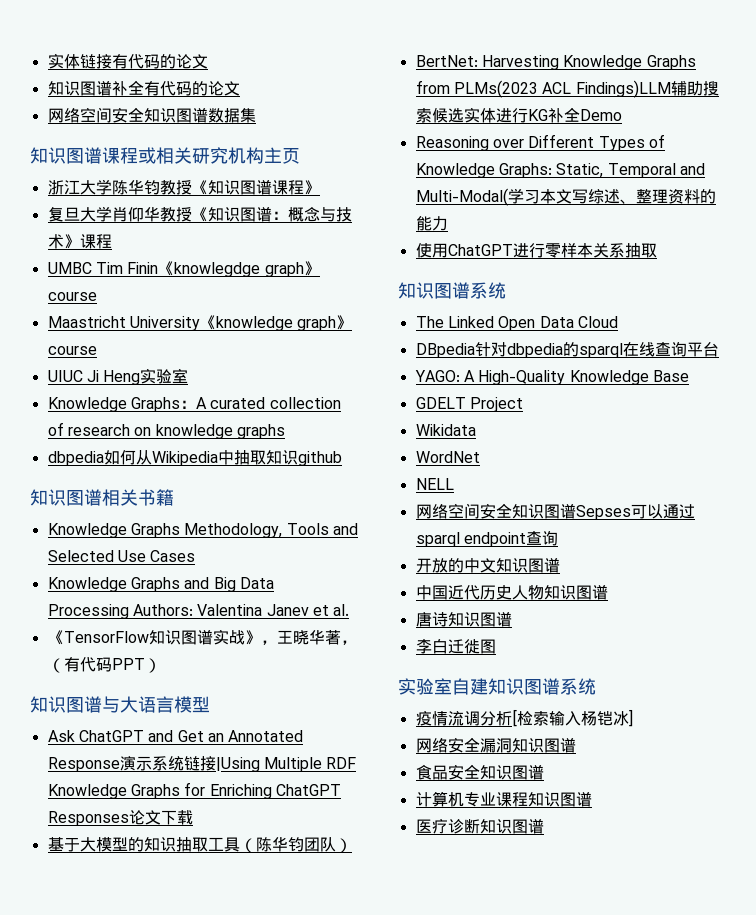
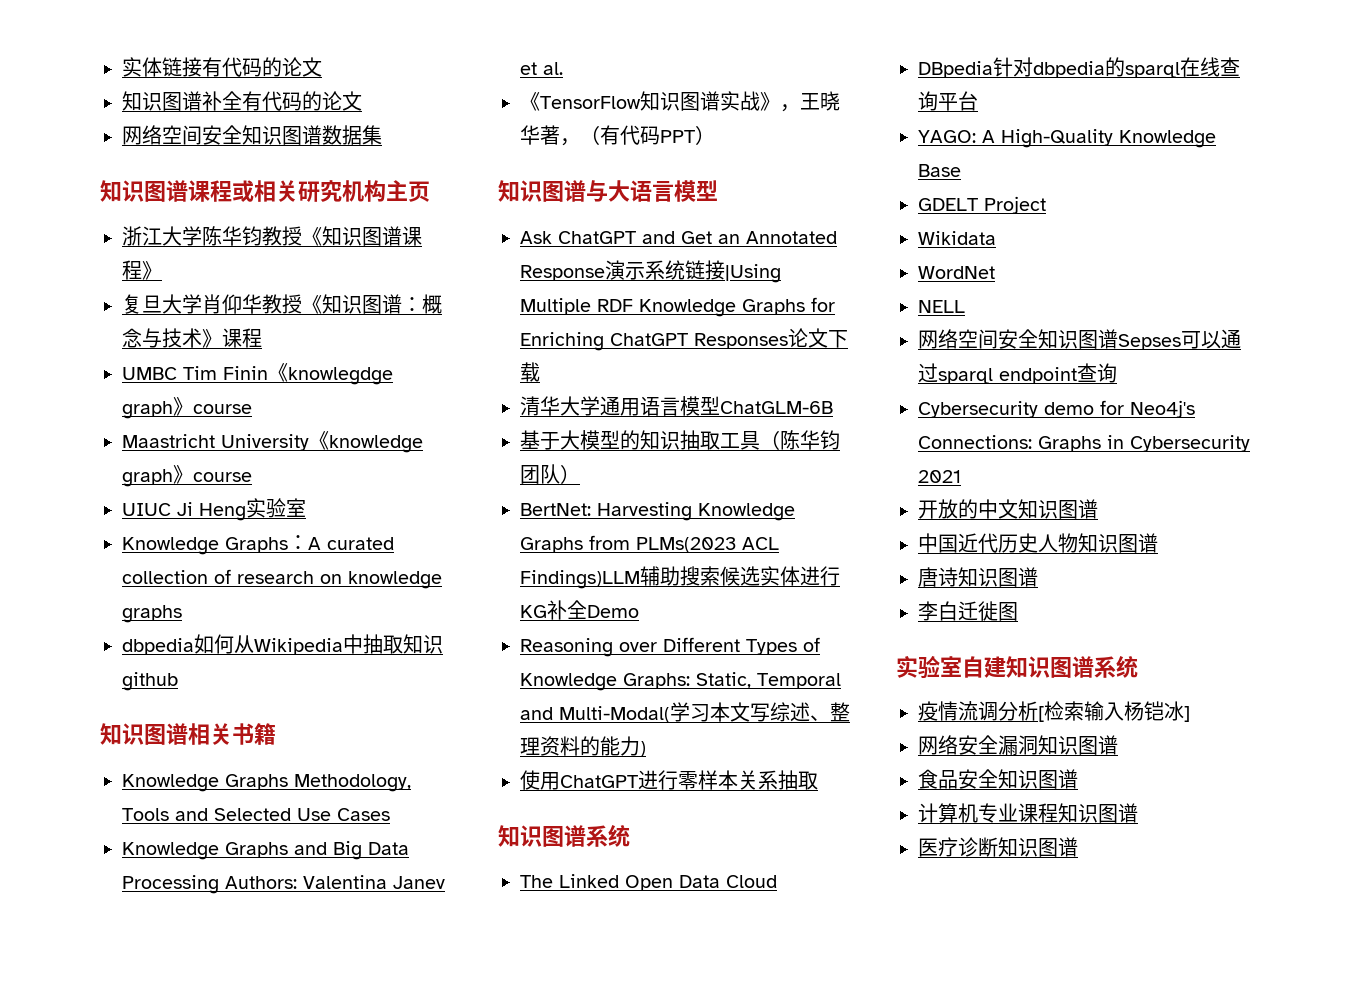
(193, 817) none -> [520,396,833,416] // 清华大学通用语言模型ChatGLM-6B
(448, 223) none -> [640,741,646,757] )
(558, 538) none -> [918,400,1195,418] [918,435,1250,452] [918,470,961,483] // Cybersecurity demo for Neo4j's Connections: Graphs in Cybersecurity 2021

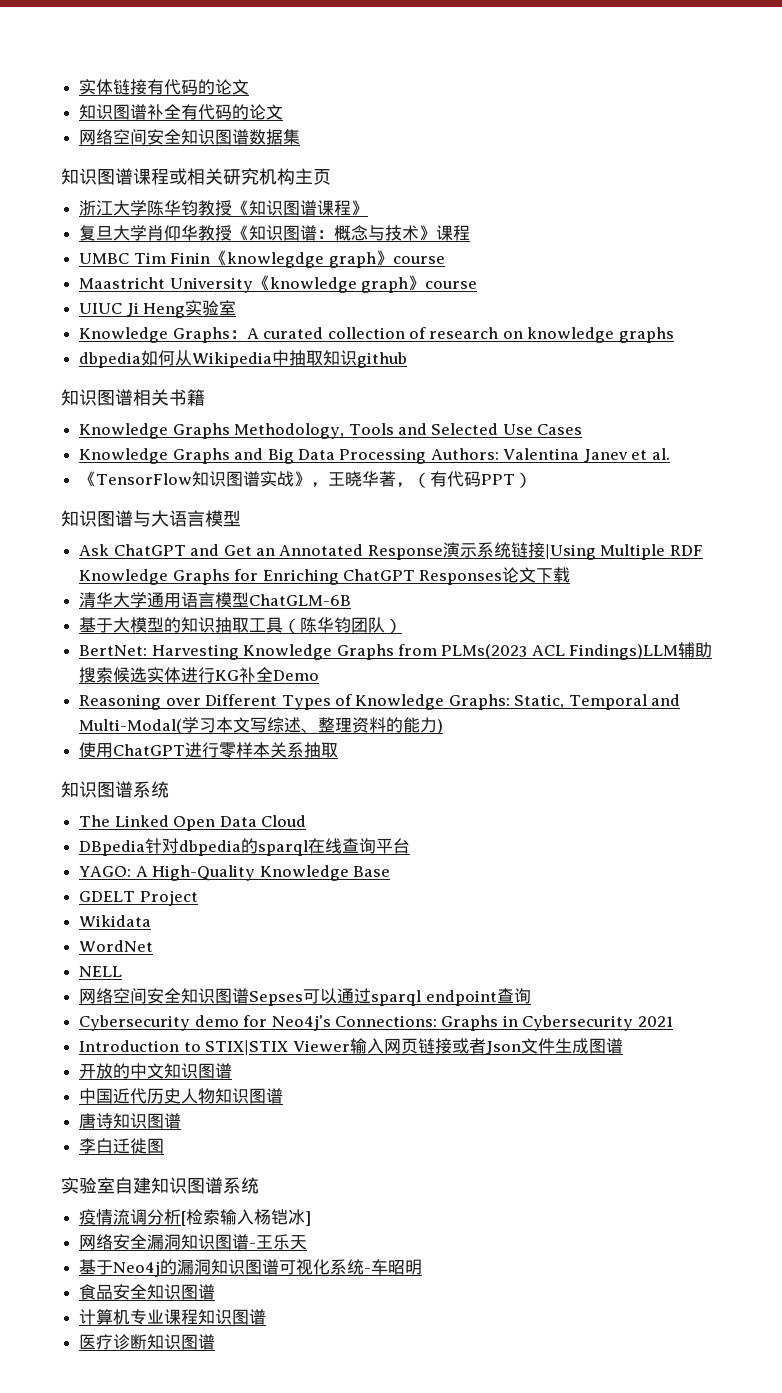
(961, 476) none -> [79,1038,623,1055] // Introduction to STIX|STIX Viewer输入网页链接或者Json文件生成图谱
(1118, 745) none -> [249,1234,308,1250] [79,1259,423,1277] -王乐天 // 基于Neo4j的漏洞知识图谱可视化系统-车昭明

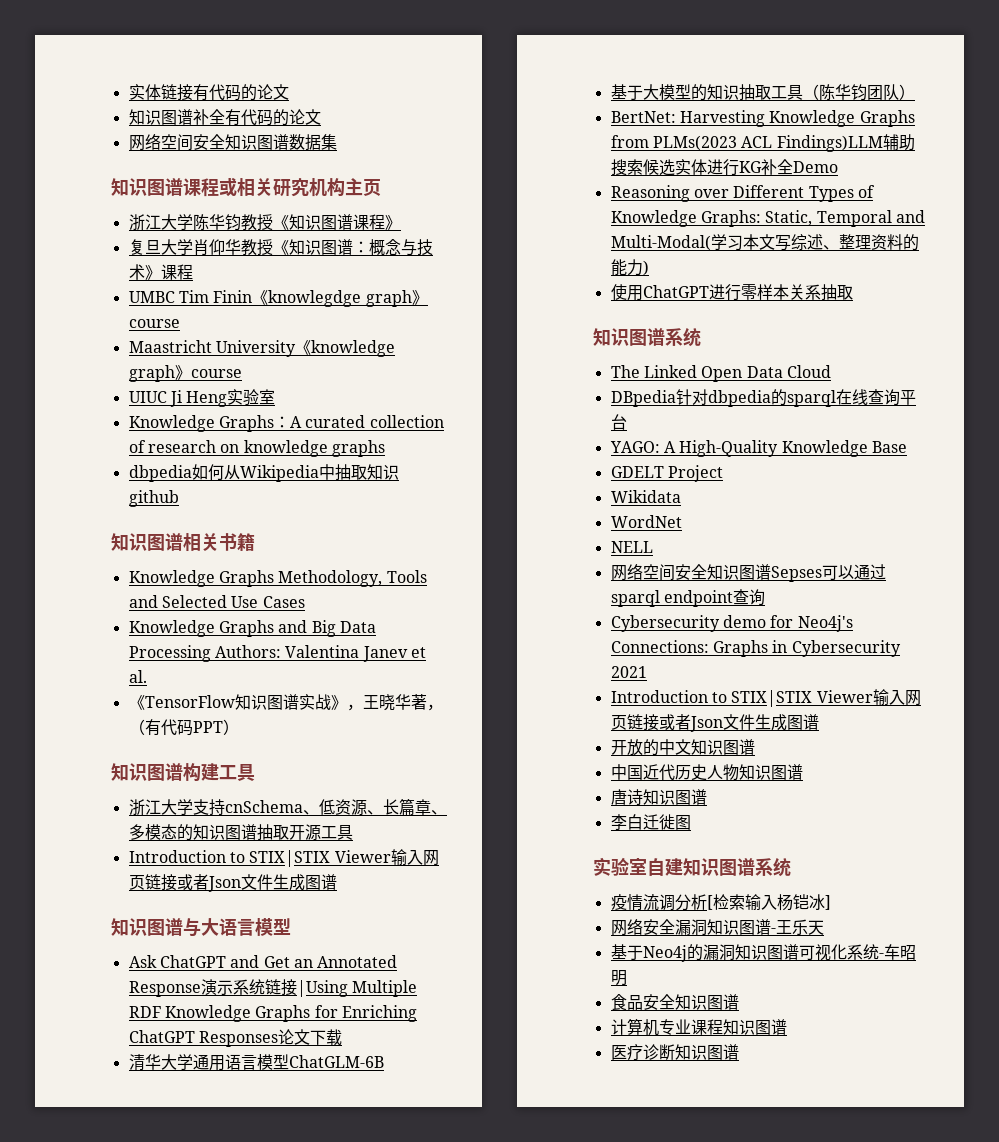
(533, 480) none -> [111,762,255,782] [128,798,447,816] [128,824,353,841] [128,849,439,867] [128,874,337,892] // 知识图谱构建工具 // 浙江大学支持cnSchema、低资源、长篇章、多模态的知识图谱抽取开源工具 // Introduction to STIX|STIX Viewer输入网页链接或者Json文件生成图谱

